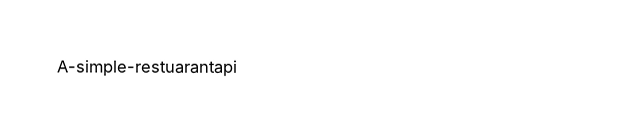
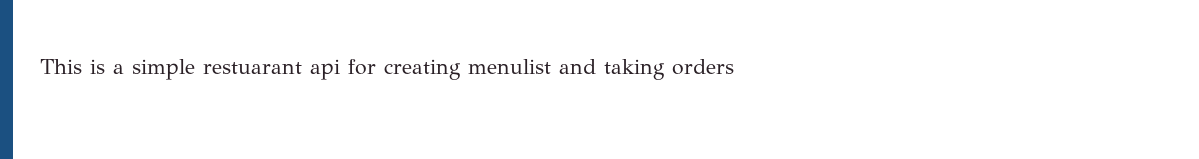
[56,59,238,77] A-simple-restuarantapi -> [40,59,734,80] This is a simple restuarant api for creating menulist and taking orders

